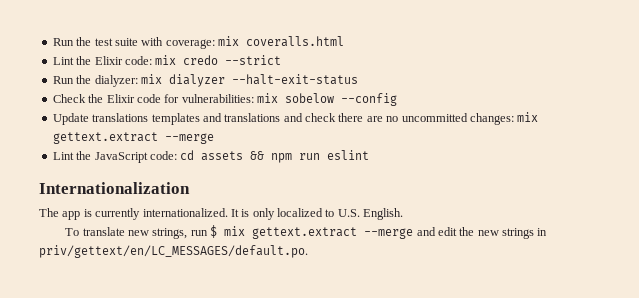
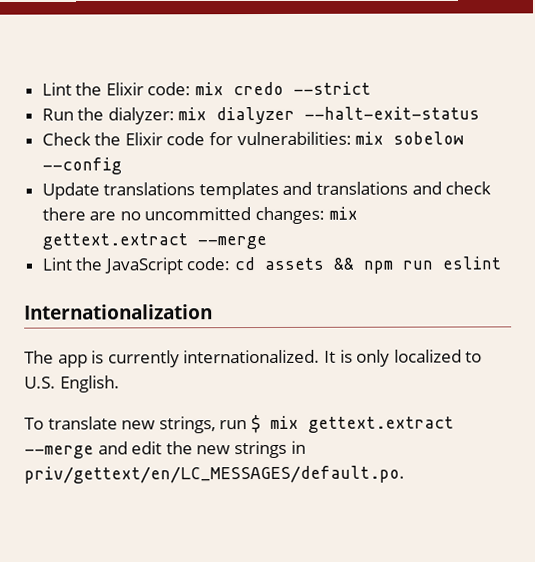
[52,36,344,49] Run the test suite with coverage: mix coveralls.html // -> (41, 89) none

